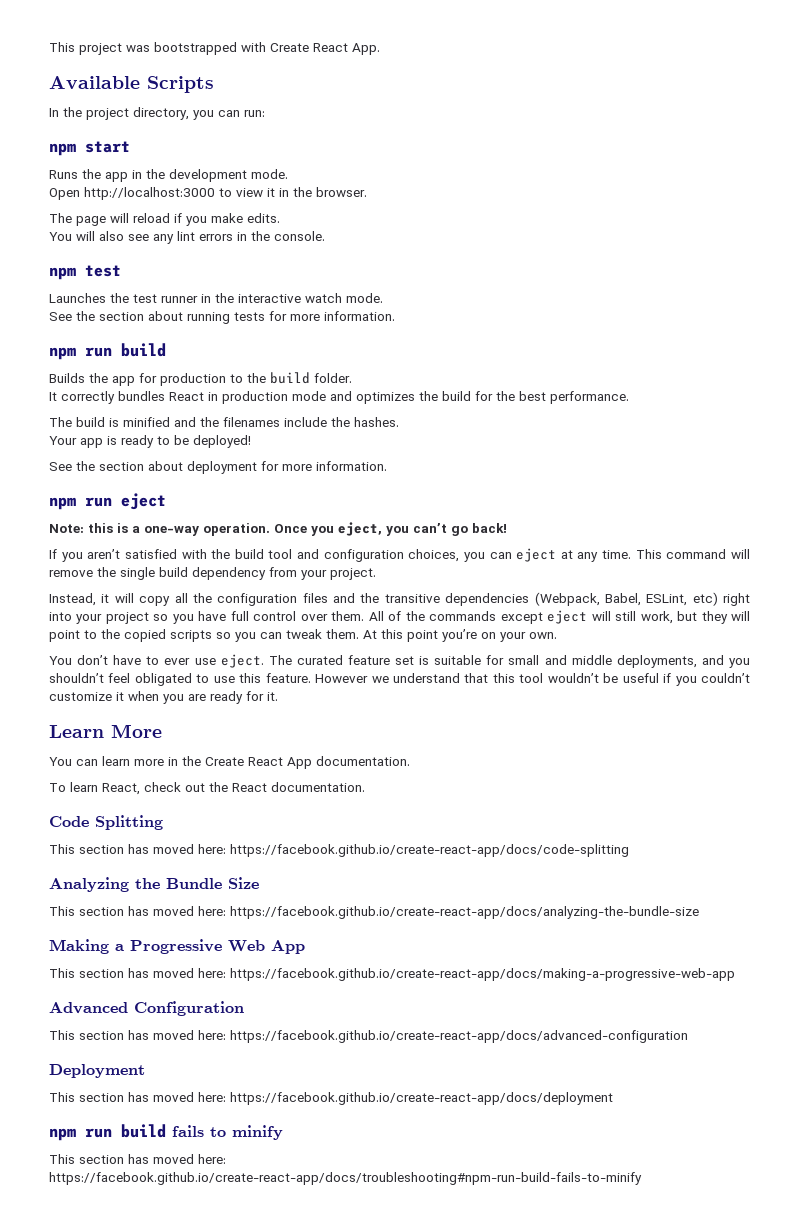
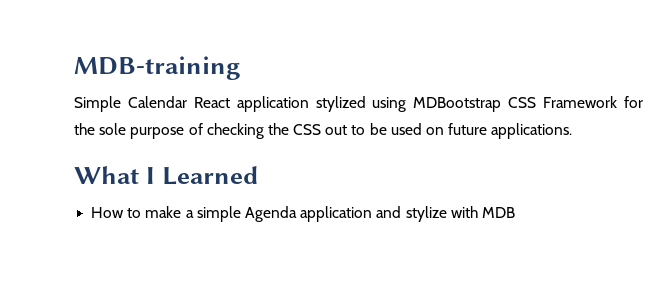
[49,42,380,55] [49,76,214,93] [49,107,265,120] [49,141,130,156] [49,169,288,182] [49,187,367,200] [49,213,280,226] [49,231,325,244] [49,265,121,280] [49,293,383,303] [49,311,395,324] [49,343,166,360] [49,372,352,386] [49,391,629,404] [49,417,399,427] [49,435,251,448] [49,461,387,474] [49,493,166,510] [49,522,507,536] [49,548,751,562] [49,567,376,580] [49,592,750,606] [49,610,751,624] [49,629,557,642] [49,654,750,668] [49,673,751,686] [49,691,278,704] [49,724,162,738] [49,756,410,769] [49,782,365,795] [49,815,163,830] [49,844,629,857] [49,877,259,892] [49,906,699,919] [49,939,305,954] [49,968,735,981] [49,1001,244,1016] [49,1030,688,1043] [49,1064,145,1078] [49,1092,613,1105] [49,1124,283,1141] [49,1154,226,1164] [49,1172,642,1185] This project was bootstrapped with Create React App. // Available Scripts // In the project directory, you can run: // npm start // Runs the app in the development mode. // Open http://localhost:3000 to view it in the browser. // The page will reload if you make edits. // You will also see any lint errors in the console. // npm test // Launches the test runner in the interactive watch mode. // See the section about running tests for more information. // npm run build // Builds the app for production to the build folder. // It correctly bundles React in production mode and optimizes the build for the best performance. // The build is minified and the filenames include the hashes. // Your app is ready to be deployed! // See the section about deployment for more information. // npm run eject // Note: this is a one-way operation. Once you eject, you can’t go back! // If you aren’t satisfied with the build tool and configuration choices, you can eject at any time. This command will remove the single build dependency from your project. // Instead, it will copy all the configuration files and the transitive dependencies (Webpack, Babel, ESLint, etc) right into your project so you have full control over them. All of the commands except eject will still work, but they will point to the copied scripts so you can tweak them. At this point you’re on your own. // You don’t have to ever use eject. The curated feature set is suitable for small and middle deployments, and you shouldn’t feel obligated to use this feature. However we understand that this tool wouldn’t be useful if you couldn’t customize it when you are ready for it. // Learn More // You can learn more in the Create React App documentation. // To learn React, check out the React documentation. // Code Splitting // This section has moved here: https://facebook.github.io/create-react-app/docs/code-splitting // Analyzing the Bundle Size // This section has moved here: https://facebook.github.io/create-react-app/docs/analyzing-the-bundle-size // Making a Progressive Web App // This section has moved here: https://facebook.github.io/create-react-app/docs/making-a-progressive-web-app // Advanced Configuration // This section has moved here: https://facebook.github.io/create-react-app/docs/advanced-configuration // Deployment // This section has moved here: https://facebook.github.io/create-react-app/docs/deployment // npm run build fails to minify // This section has moved here: https://facebook.github.io/create-react-app/docs/troubleshooting#npm-run-build-fails-to-minify -> [74,56,241,80] [74,96,644,112] [74,123,573,139] [74,166,259,185] [91,206,515,222] MDB-training // Simple Calendar React application stylized using MDBootstrap CSS Framework for the sole purpose of checking the CSS out to be used on future applications. // What I Learned // How to make a simple Agenda application and stylize with MDB

